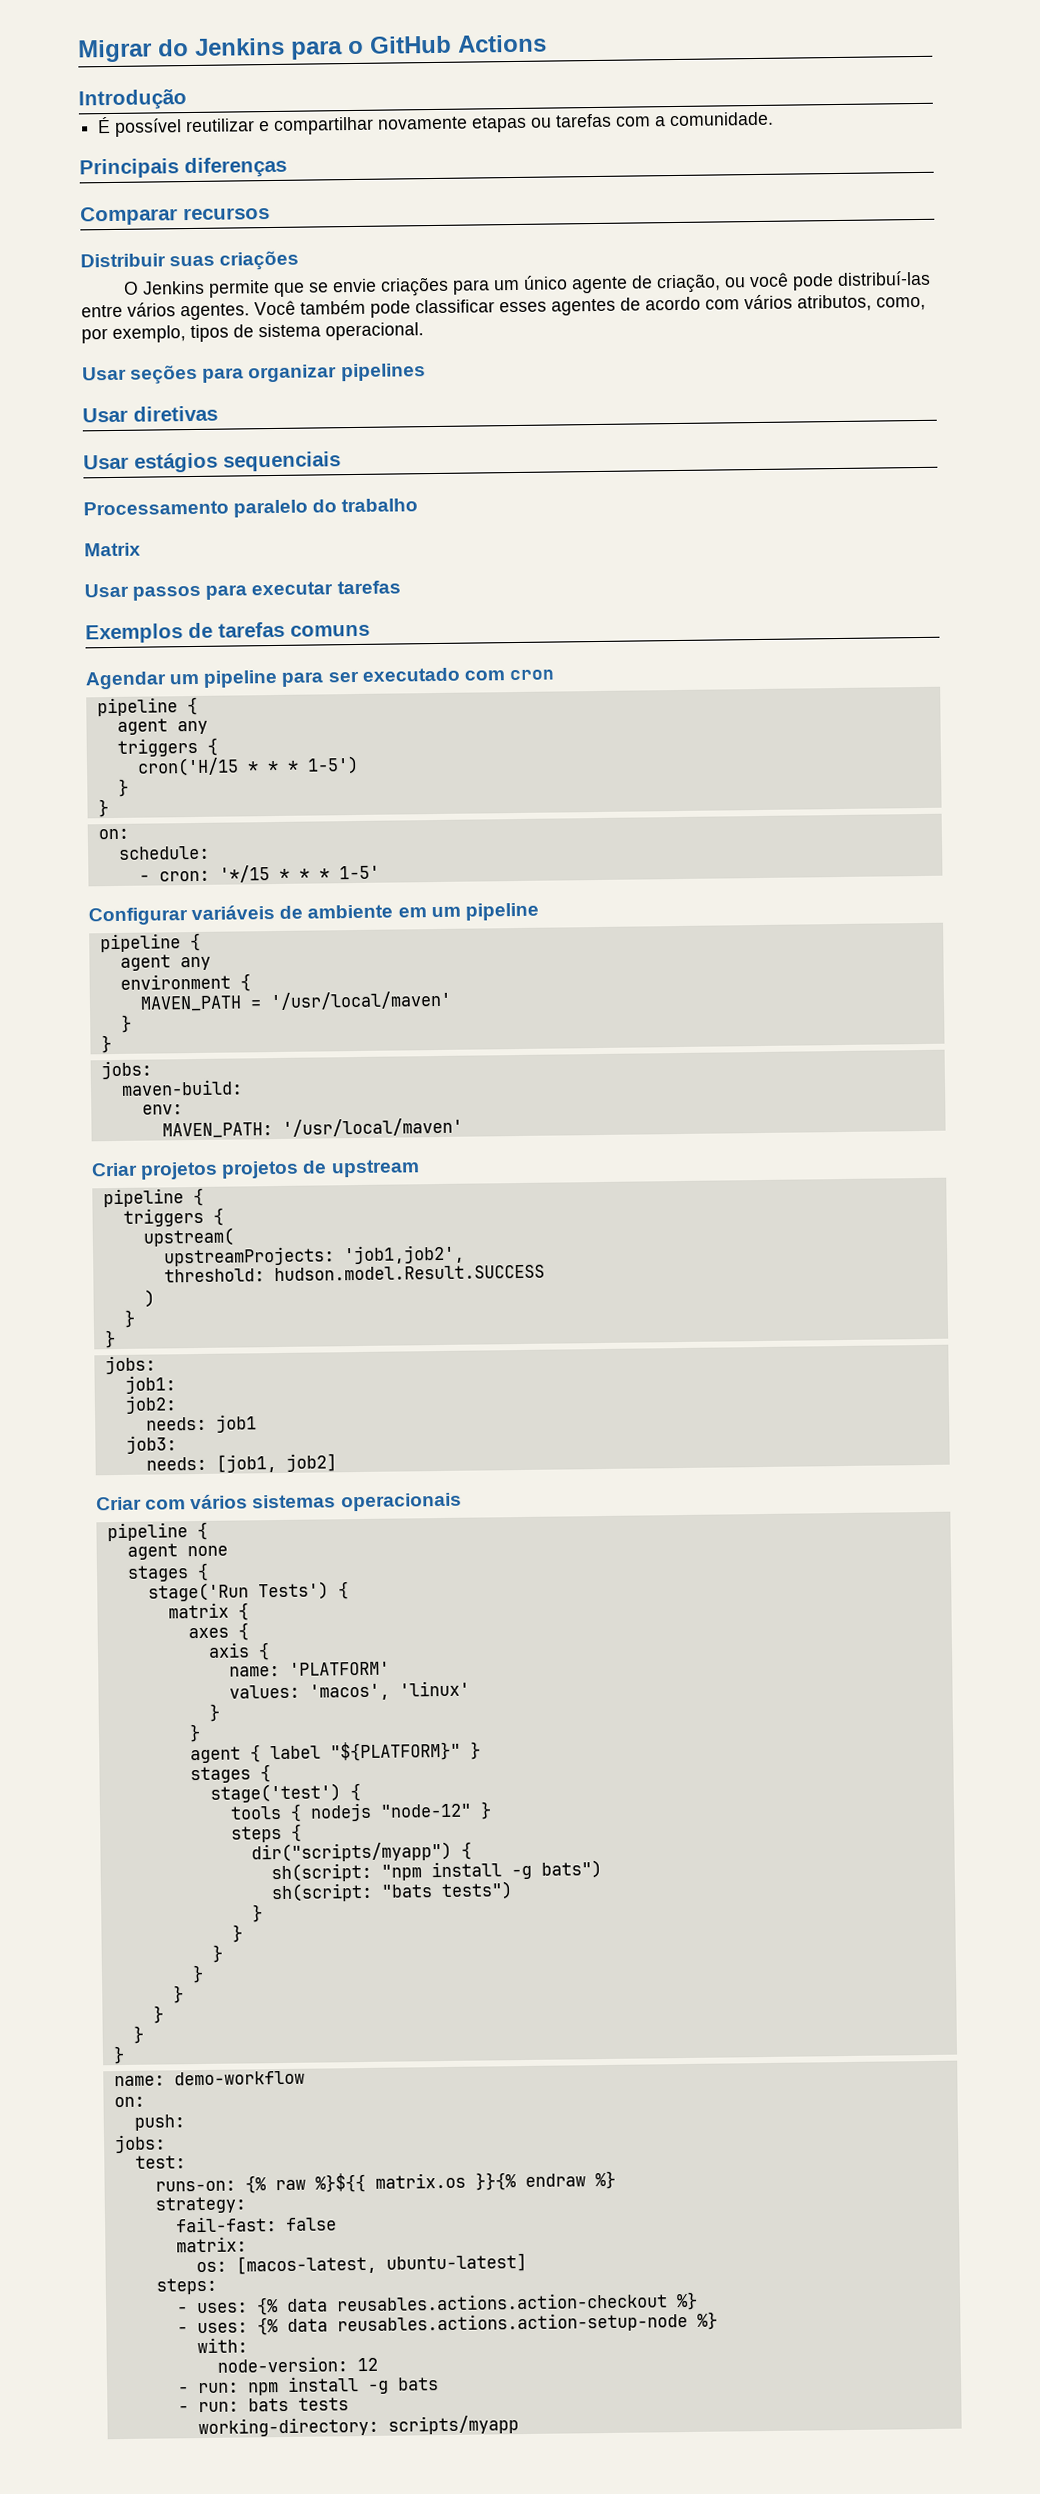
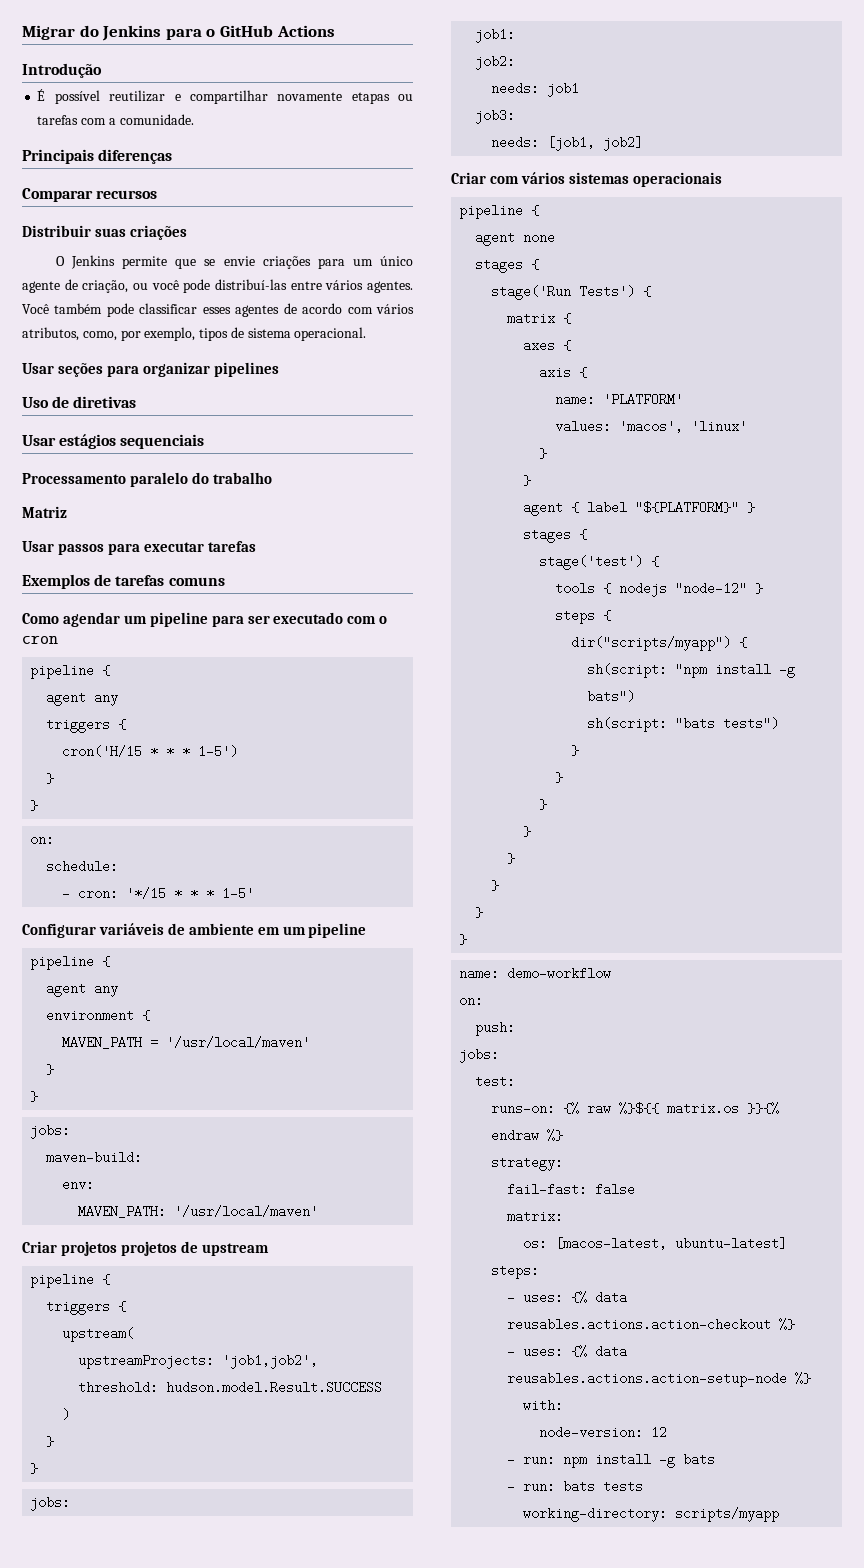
[82,407,128,423] Usar -> [22,396,70,408] Uso de
[84,542,141,557] Matrix -> [22,506,67,518] Matriz
[85,671,167,690] Agendar -> [22,612,120,627] Como agendar
(505, 675) none -> [379,616,388,624] o

